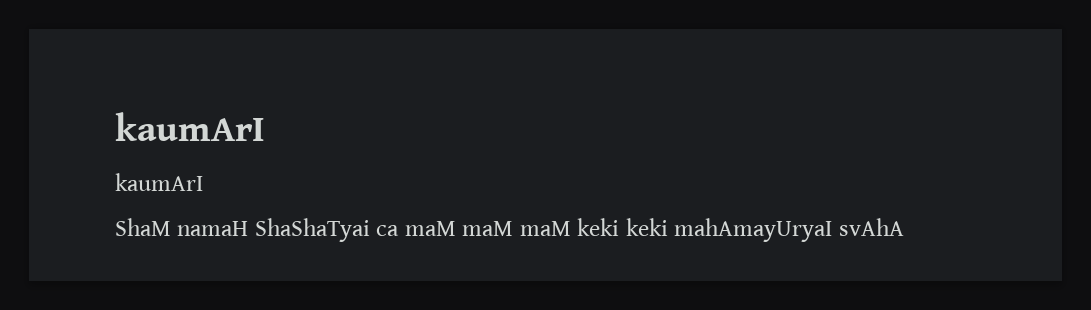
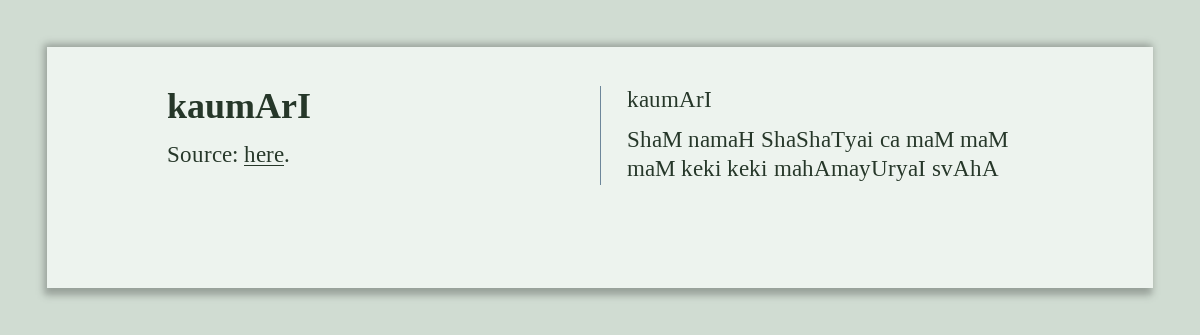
[115,112,265,141] kaumArI -> [167,93,311,118] [167,146,291,162] kaumArI // Source: here.

